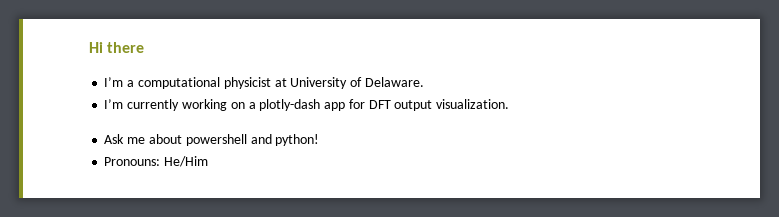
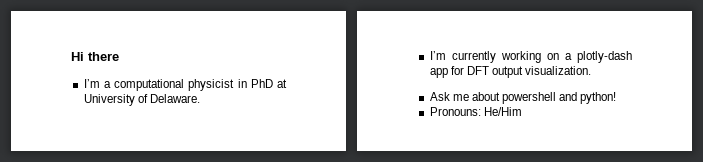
(271, 83) none -> [237,79,273,88] in PhD

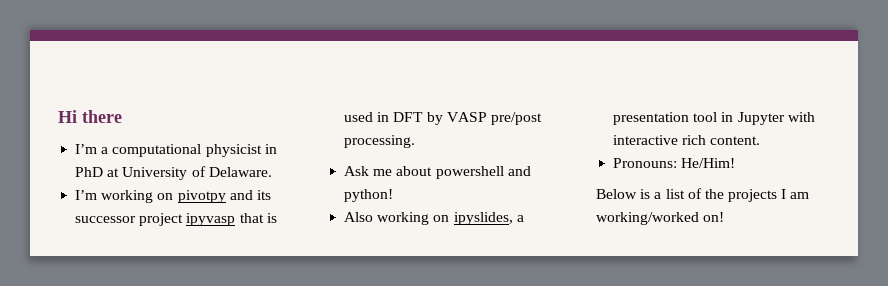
[451,51,632,63] [429,66,592,78] currently working on a plotly-dash app for DFT output visualization. -> [101,190,271,203] [75,213,277,226] [344,112,542,125] [344,135,416,148] working on pivotpy and its successor project ipyvasp that is used in DFT by VASP pre/post processing.
[429,107,522,116] Pronouns: He/Him -> [344,212,524,225] [613,112,815,125] [613,135,761,145] [613,158,736,168] [596,188,810,202] [596,212,725,225] Also working on ipyslides, a presentation tool in Jupyter with interactive rich content. // Pronouns: He/Him! // Below is a list of the projects I am working/worked on!

